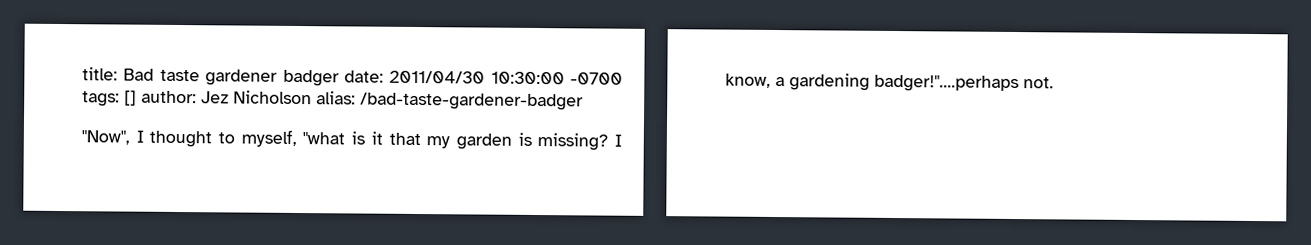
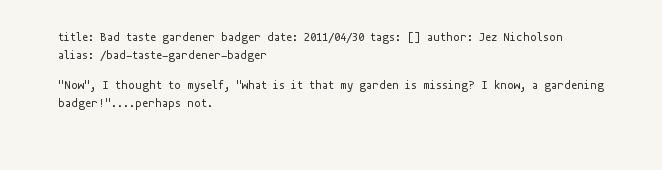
[490,71,623,85] 10:30:00 -0700 -> (364, 38) none

